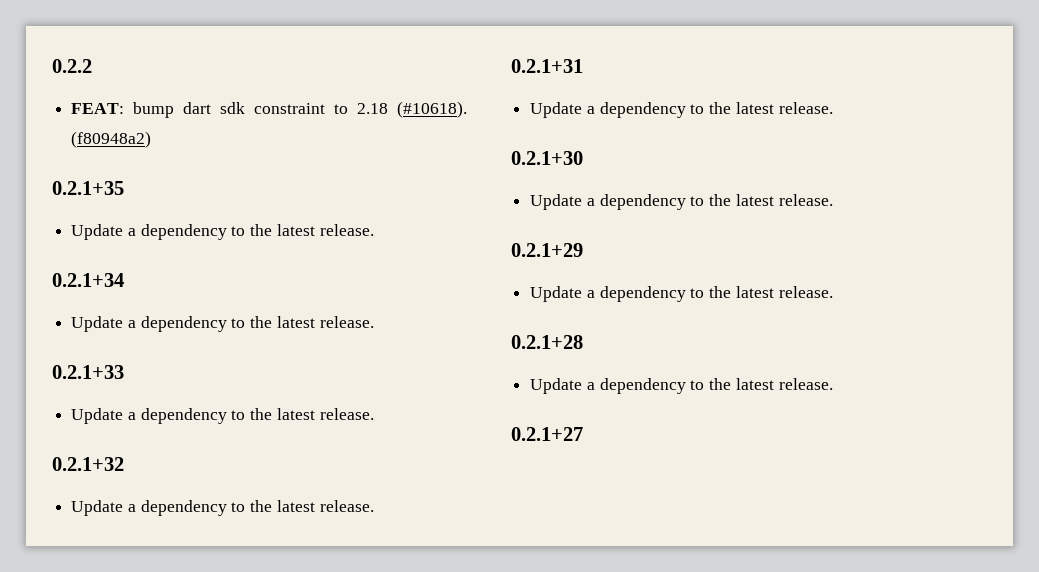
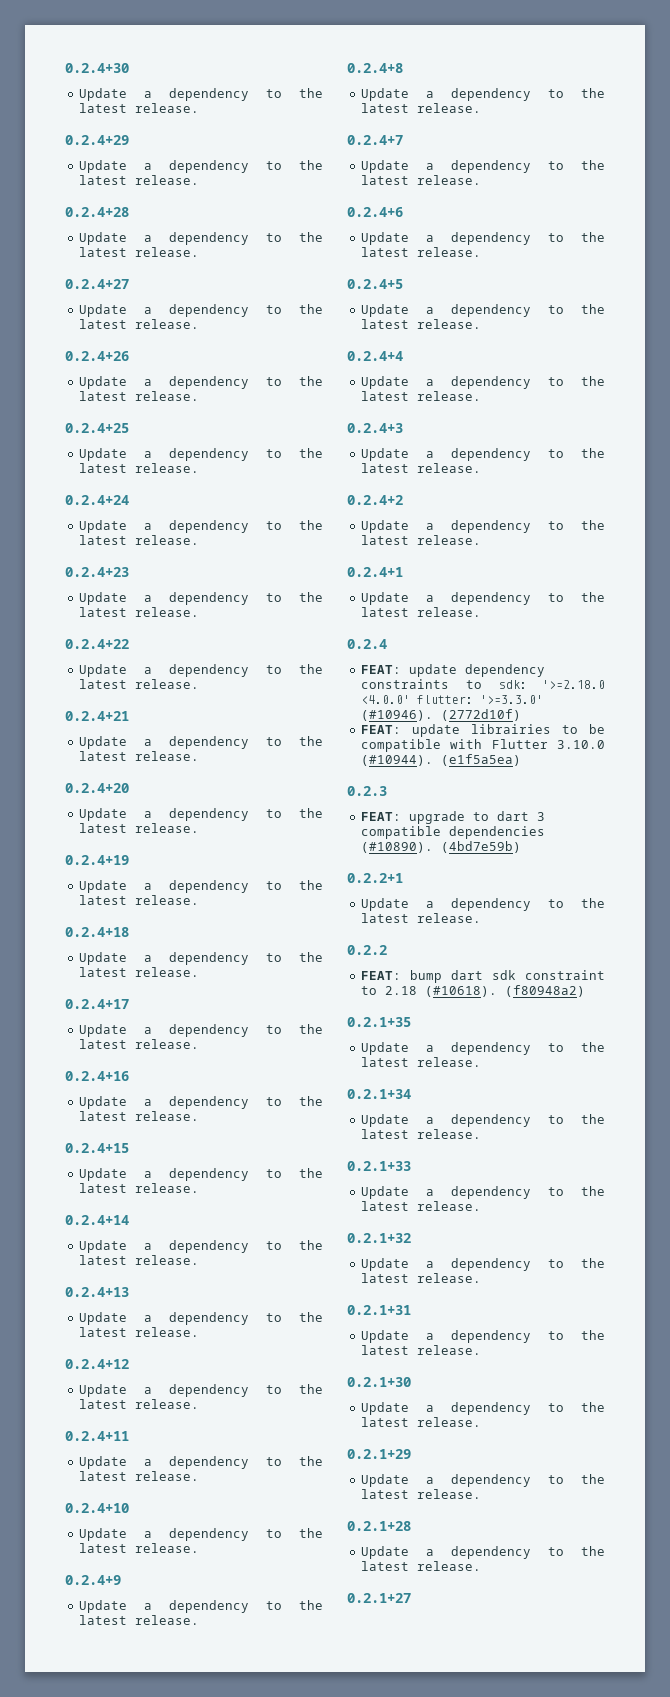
(52, 66) none -> [65,63,129,73] [78,88,323,101] [78,103,199,113] [65,135,129,145] [78,160,323,173] [78,175,199,185] [65,207,129,217] [78,232,323,245] [78,247,199,257] [65,279,129,289] [78,304,323,317] [78,319,199,329] [65,351,129,361] [78,376,323,389] [78,391,199,401] [65,423,129,433] [78,448,323,461] [78,463,199,473] [65,495,129,505] [78,520,323,533] [78,535,199,545] [65,567,129,577] [78,592,323,605] [78,607,199,617] [65,639,129,649] [78,664,323,677] [78,679,199,689] [65,711,129,721] [78,736,323,749] [78,751,199,761] [65,783,129,793] [78,808,323,821] [78,823,199,833] [65,855,129,865] [78,880,323,893] [78,895,199,905] [65,927,129,937] [78,952,323,965] [78,967,199,977] [65,999,129,1009] [78,1024,323,1037] [78,1039,199,1049] [65,1071,129,1081] [78,1096,323,1109] [78,1111,199,1121] [65,1143,129,1153] [78,1168,323,1181] [78,1183,199,1193] [65,1215,129,1225] [78,1240,323,1253] [78,1255,199,1265] [65,1287,129,1297] [78,1312,323,1325] [78,1327,199,1337] [65,1359,129,1369] [78,1384,323,1397] [78,1399,199,1409] [65,1431,129,1441] [78,1456,323,1469] [78,1471,199,1481] [65,1503,129,1513] [78,1528,323,1541] [78,1543,199,1553] [65,1575,121,1585] [78,1600,323,1613] [78,1615,199,1625] [347,63,403,73] [360,88,605,101] [360,103,481,113] [347,135,403,145] [360,160,605,173] [360,175,481,185] [347,207,403,217] [360,232,605,245] [360,247,481,257] [347,279,403,289] [360,304,605,317] [360,319,481,329] [347,351,403,361] [360,376,605,389] [360,391,481,401] [347,423,403,433] [360,448,605,461] [360,463,481,473] [347,495,403,505] [360,520,605,533] [360,535,481,545] [347,567,403,577] [360,592,605,605] [360,607,481,617] [347,639,387,649] [360,664,545,677] [360,679,605,689] [360,695,543,704] [360,709,521,721] [360,724,605,737] [360,739,605,752] [360,754,521,766] [347,786,387,796] [360,811,545,824] [360,826,545,839] [360,841,521,853] [347,873,403,883] [360,898,605,911] [360,913,481,923] 0.2.4+30 // Update a dependency to the latest release. // 0.2.4+29 // Update a dependency to the latest release. // 0.2.4+28 // Update a dependency to the latest release. // 0.2.4+27 // Update a dependency to the latest release. // 0.2.4+26 // Update a dependency to the latest release. // 0.2.4+25 // Update a dependency to the latest release. // 0.2.4+24 // Update a dependency to the latest release. // 0.2.4+23 // Update a dependency to the latest release. // 0.2.4+22 // Update a dependency to the latest release. // 0.2.4+21 // Update a dependency to the latest release. // 0.2.4+20 // Update a dependency to the latest release. // 0.2.4+19 // Update a dependency to the latest release. // 0.2.4+18 // Update a dependency to the latest release. // 0.2.4+17 // Update a dependency to the latest release. // 0.2.4+16 // Update a dependency to the latest release. // 0.2.4+15 // Update a dependency to the latest release. // 0.2.4+14 // Update a dependency to the latest release. // 0.2.4+13 // Update a dependency to the latest release. // 0.2.4+12 // Update a dependency to the latest release. // 0.2.4+11 // Update a dependency to the latest release. // 0.2.4+10 // Update a dependency to the latest release. // 0.2.4+9 // Update a dependency to the latest release. // 0.2.4+8 // Update a dependency to the latest release. // 0.2.4+7 // Update a dependency to the latest release. // 0.2.4+6 // Update a dependency to the latest release. // 0.2.4+5 // Update a dependency to the latest release. // 0.2.4+4 // Update a dependency to the latest release. // 0.2.4+3 // Update a dependency to the latest release. // 0.2.4+2 // Update a dependency to the latest release. // 0.2.4+1 // Update a dependency to the latest release. // 0.2.4 // FEAT: update dependency constraints to sdk: '>=2.18.0 <4.0.0' flutter: '>=3.3.0' (#10946). (2772d10f) // FEAT: update librairies to be compatible with Flutter 3.10.0 (#10944). (e1f5a5ea) // 0.2.3 // FEAT: upgrade to dart 3 compatible dependencies (#10890). (4bd7e59b) // 0.2.2+1 // Update a dependency to the latest release. //

